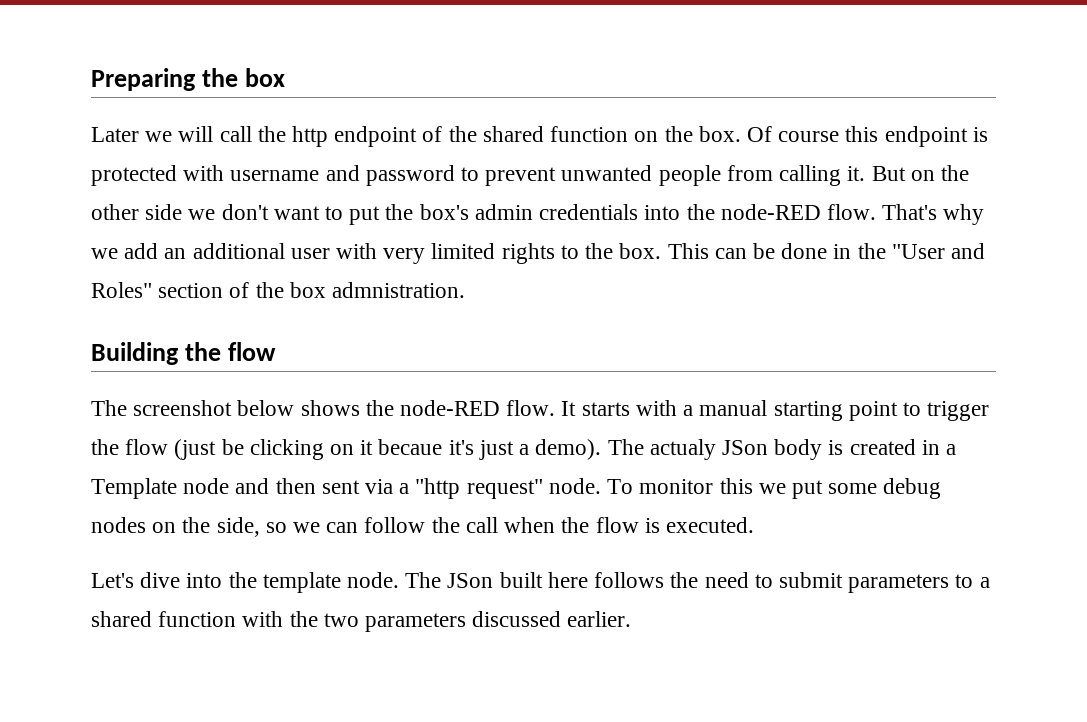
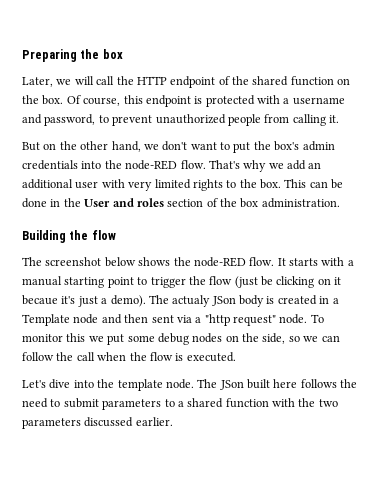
[91,127,139,142] Later -> [22,77,53,87] Later,
[292,126,329,147] http -> [136,76,167,85] HTTP
[778,131,840,142] course -> [83,97,121,106] course,
(225, 173) none -> [283,98,290,104] a
[365,165,455,186] password -> [44,114,96,126] password,
[561,165,653,181] unwanted -> [155,114,226,124] unauthorized
(866, 173) none -> (339, 119) //
[145,204,183,220] side -> [111,141,141,152] hand,
[891,243,985,259] [91,282,152,298] "User and Roles" -> [84,198,164,207] User and roles
[332,282,466,298] admnistration. -> [261,198,340,208] administration.

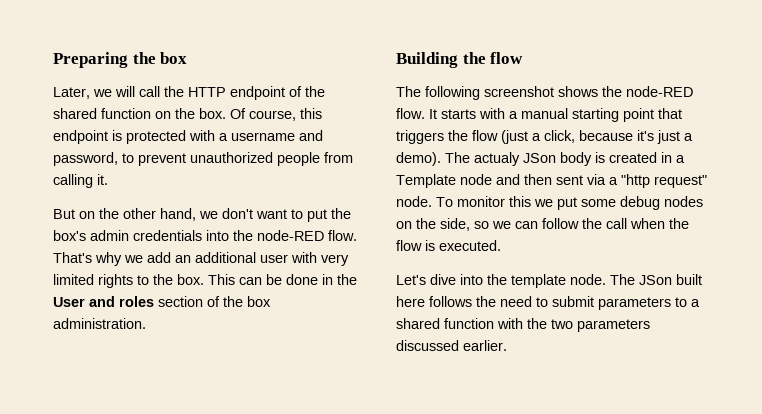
[45,257,136,267] screenshot below -> [425,86,554,100] following screenshot
[137,277,186,288] to trigger -> [658,108,682,119] [396,130,444,144] that triggers
[261,276,342,288] [22,295,58,305] be clicking on it becaue -> [532,130,633,143] a click, because

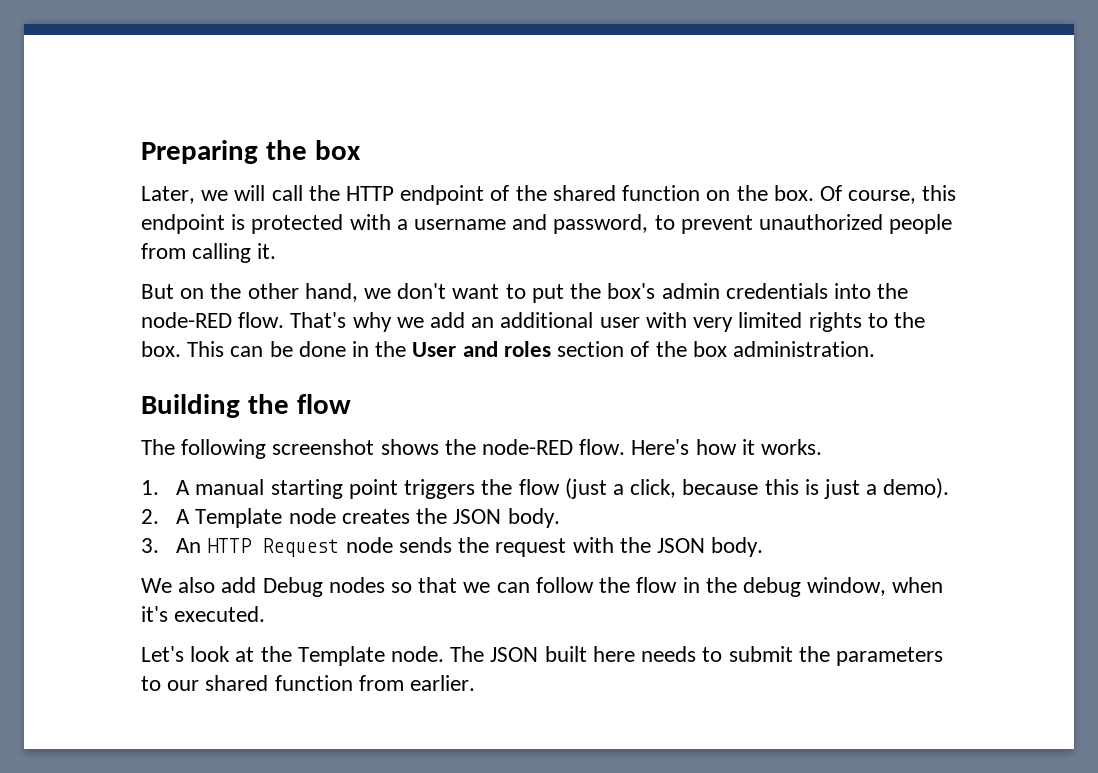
[429,108,518,119] It starts with a -> [631,439,823,455] [141,480,191,495] Here's how it works. // 1. A
[658,108,682,119] that -> (398, 489) none
[637,130,654,141] it's -> [764,479,819,495] this is
[445,152,685,166] [396,174,707,188] [396,196,703,210] [396,218,689,231] [396,240,501,251] [396,274,566,288] The actualy JSon body is created in a Template node and then sent via a "http request" node. To monitor this we put some debug nodes on the side, so we can follow the call when the flow is executed. // Let's dive into the template -> [141,508,560,528] [141,537,764,557] [141,577,944,597] [141,606,266,622] [141,646,385,666] // 2. A Template node creates the JSON body. // 3. An HTTP Request node sends the request with the JSON body. // We also add Debug nodes so that we can follow the flow in the debug window, when it's executed. // Let's look at the Template
[639,275,672,285] JSon -> [490,647,539,662] JSON
[429,296,532,307] follows the need -> [641,646,697,662] needs
(594, 301) none -> [798,646,830,662] the
[691,299,700,307] [396,318,650,332] [396,340,459,351] a shared function with the two parameters discussed -> [167,675,404,691] our shared function from

